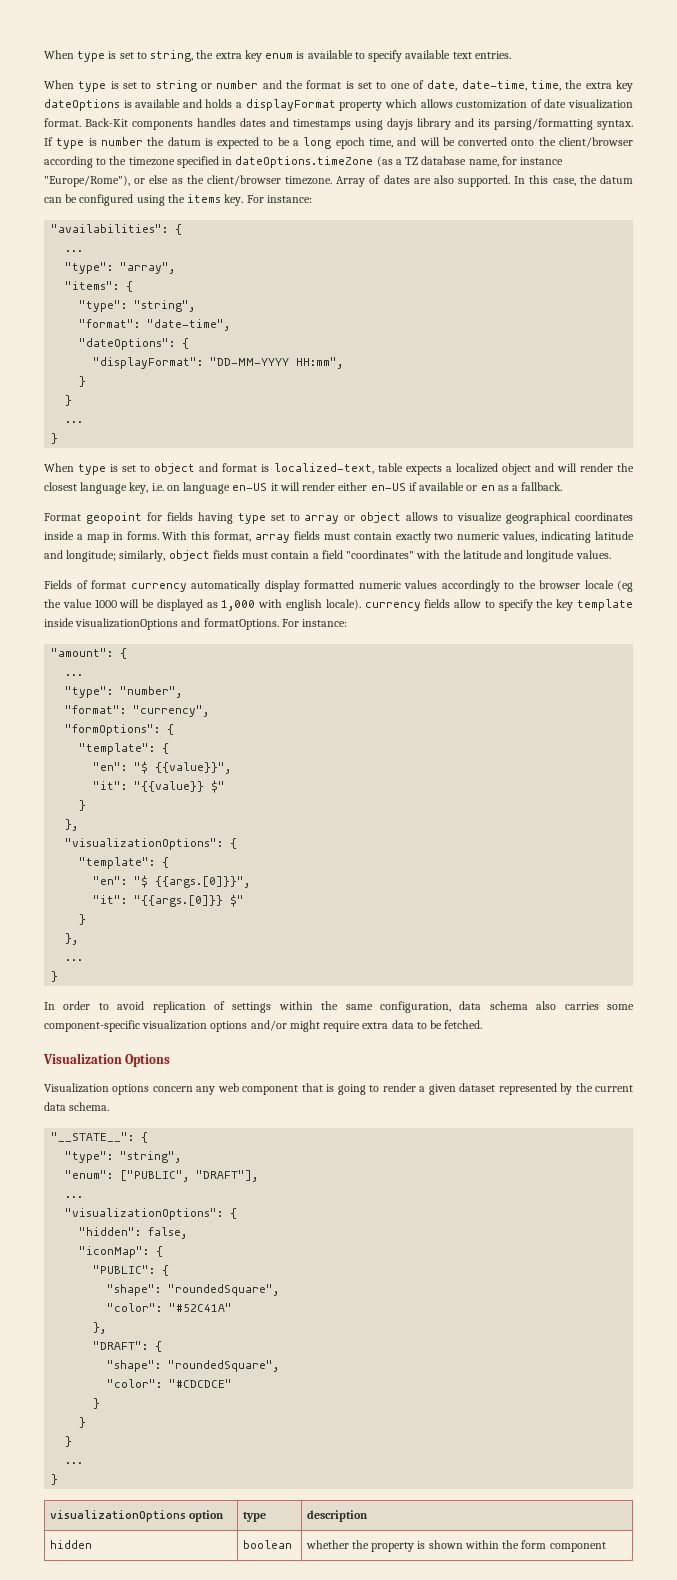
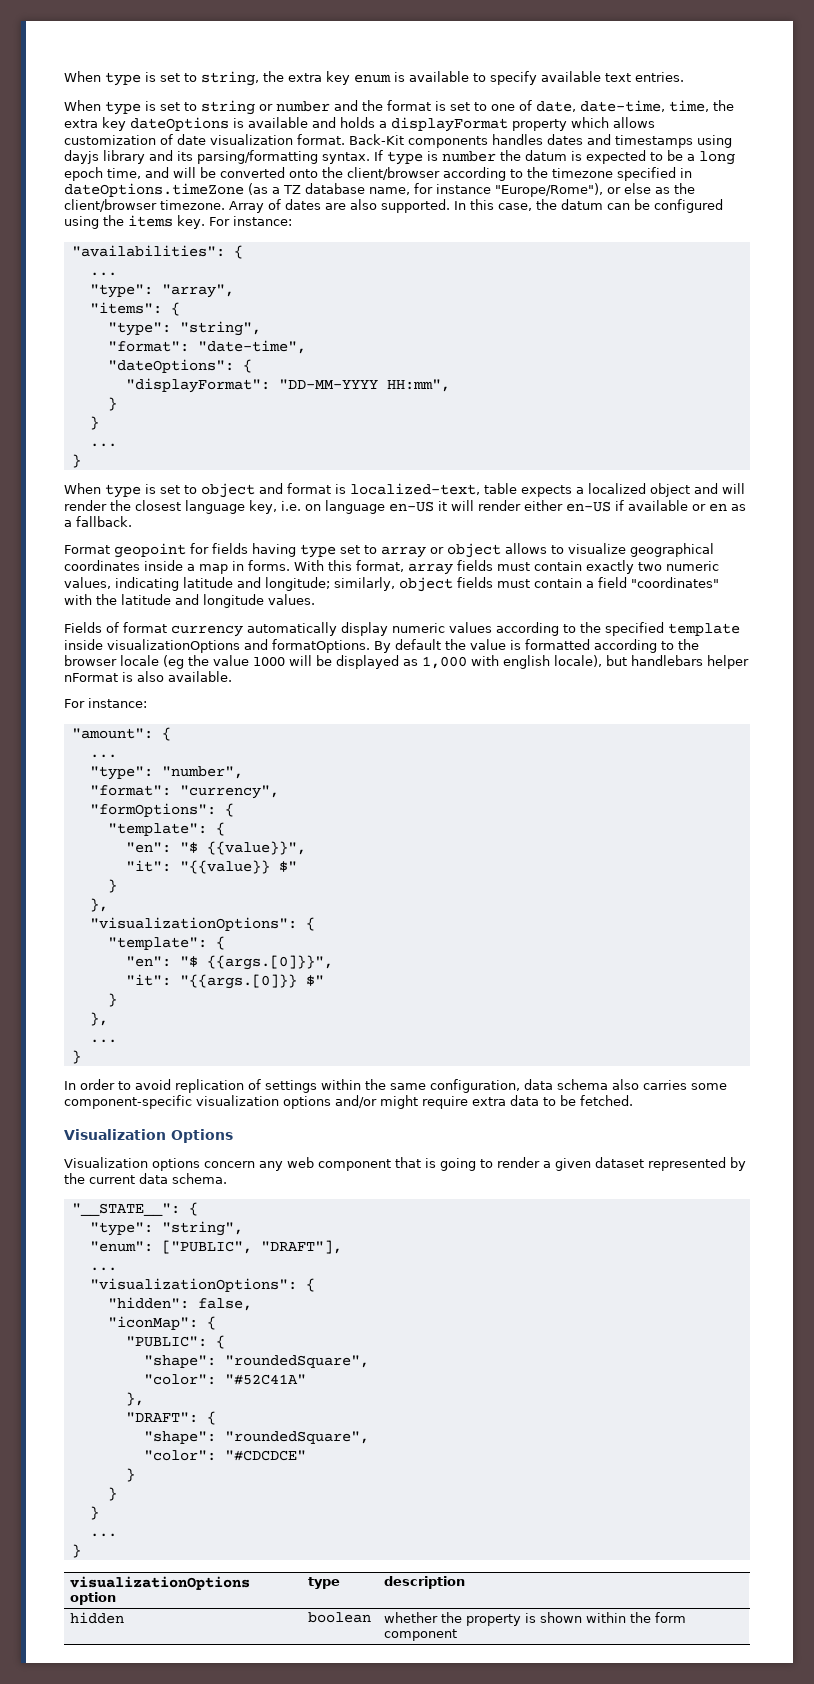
[304,580,354,589] formatted -> (388, 629) none
[441,580,500,592] accordingly -> [496,622,740,636] [64,639,657,653] according to the specified template inside visualizationOptions and formatOptions. By default the value is formatted according
[325,599,633,611] [44,618,279,630] locale). currency fields allow to specify the key template inside visualizationOptions and formatOptions. -> [554,655,749,669] [64,671,232,682] locale), but handlebars helper nFormat is also available. //

